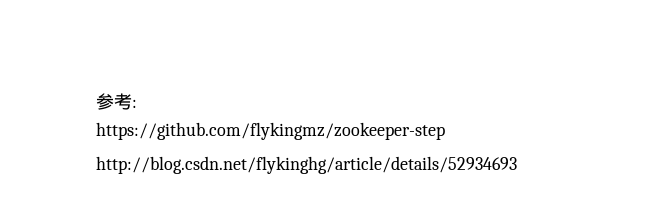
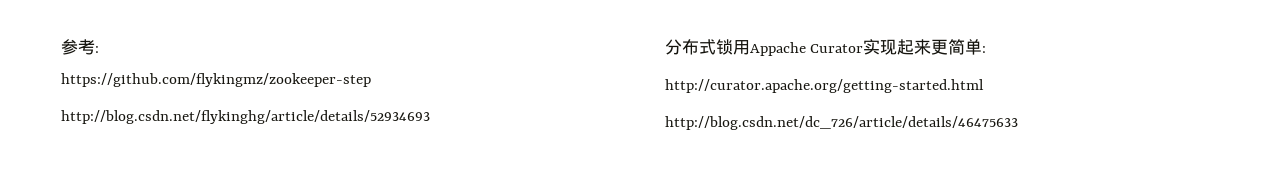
(517, 165) none -> [665,39,987,56] [665,79,984,93] [665,116,1018,130] // 分布式锁用Appache Curator实现起来更简单: // http://curator.apache.org/getting-started.html // http://blog.csdn.net/dc_726/article/details/46475633

